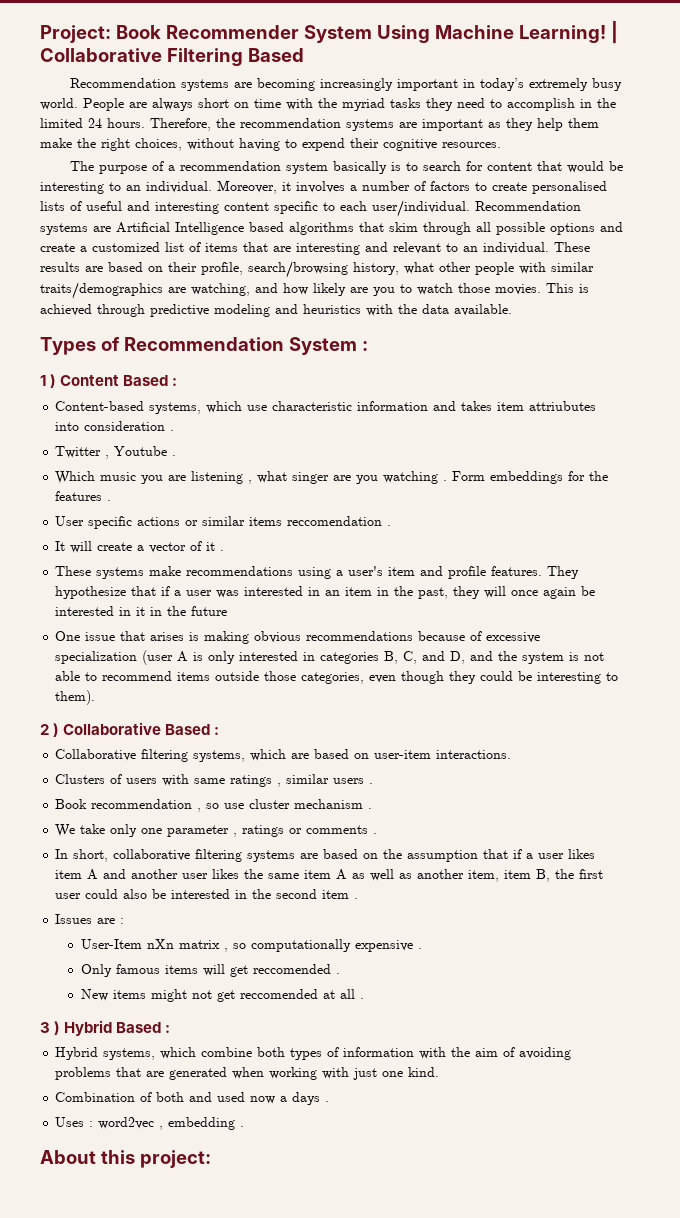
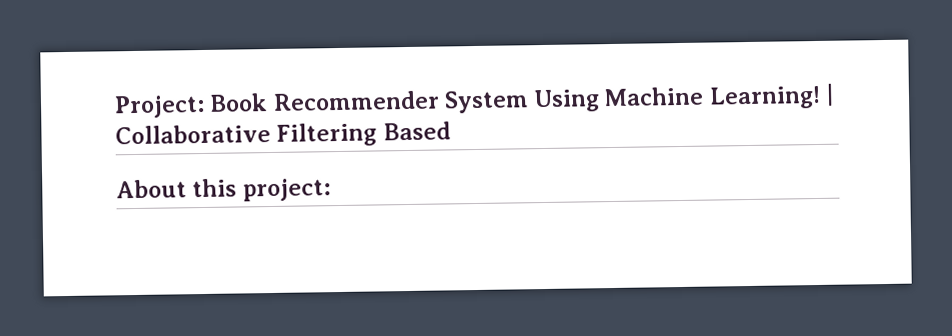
[69,78,622,91] [40,98,616,111] [40,118,599,131] [40,138,501,151] [69,161,623,174] [40,180,607,194] [40,200,581,217] [40,222,623,235] [40,242,590,255] [40,261,594,278] [40,282,589,299] [40,304,512,317] [40,337,368,355] [40,374,178,388] [55,401,597,414] [55,421,175,431] [55,446,177,459] [55,471,609,484] [55,491,112,501] [55,516,392,529] [55,541,225,553] [55,566,580,579] [55,586,596,599] [55,606,228,616] [55,631,541,644] [55,650,605,665] [55,671,619,684] [55,690,96,705] [40,722,220,737] [55,749,512,762] [55,774,374,787] [55,799,373,812] [55,824,378,837] [55,849,596,862] [55,869,604,882] [55,889,359,899] [55,914,125,924] [80,939,422,952] [80,964,340,977] [80,989,364,1002] [40,1020,171,1036] [55,1047,572,1060] [55,1067,440,1080] [55,1092,330,1105] [55,1117,245,1130] // Recommendation systems are becoming increasingly important in today’s extremely busy world. People are always short on time with the myriad tasks they need to accomplish in the limited 24 hours. Therefore, the recommendation systems are important as they help them make the right choices, without having to expend their cognitive resources. // The purpose of a recommendation system basically is to search for content that would be interesting to an individual. Moreover, it involves a number of factors to create personalised lists of useful and interesting content specific to each user/individual. Recommendation systems are Artificial Intelligence based algorithms that skim through all possible options and create a customized list of items that are interesting and relevant to an individual. These results are based on their profile, search/browsing history, what other people with similar traits/demographics are watching, and how likely are you to watch those movies. This is achieved through predictive modeling and heuristics with the data available. // Types of Recommendation System : // 1 ) Content Based : // Content-based systems, which use characteristic information and takes item attriubutes into consideration . // Twitter , Youtube . // Which music you are listening , what singer are you watching . Form embeddings for the features . // User specific actions or similar items reccomendation . // It will create a vector of it . // These systems make recommendations using a user's item and profile features. They hypothesize that if a user was interested in an item in the past, they will once again be interested in it in the future // One issue that arises is making obvious recommendations because of excessive specialization (user A is only interested in categories B, C, and D, and the system is not able to recommend items outside those categories, even though they could be interesting to them). // 2 ) Collaborative Based : // Collaborative filtering systems, which are based on user-item interactions. // Clusters of users with same ratings , similar users . // Book recommendation , so use cluster mechanism . // We take only one parameter , ratings or comments . // In short, collaborative filtering systems are based on the assumption that if a user likes item A and another user likes the same item A as well as another item, item B, the first user could also be interested in the second item . // Issues are : // User-Item nXn matrix , so computationally expensive . // Only famous items will get reccomended . // New items might not get reccomended at all . // 3 ) Hybrid Based : // Hybrid systems, which combine both types of information with the aim of avoiding problems that are generated when working with just one kind. // Combination of both and used now a days . // Uses : word2vec , embedding . -> (451, 131) none

